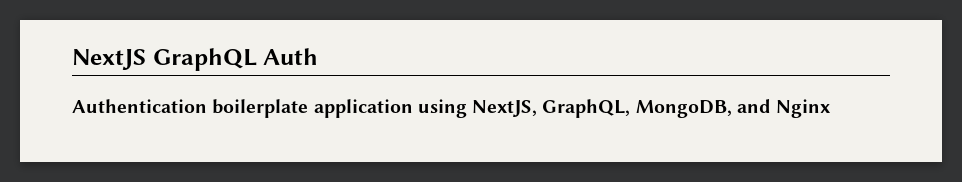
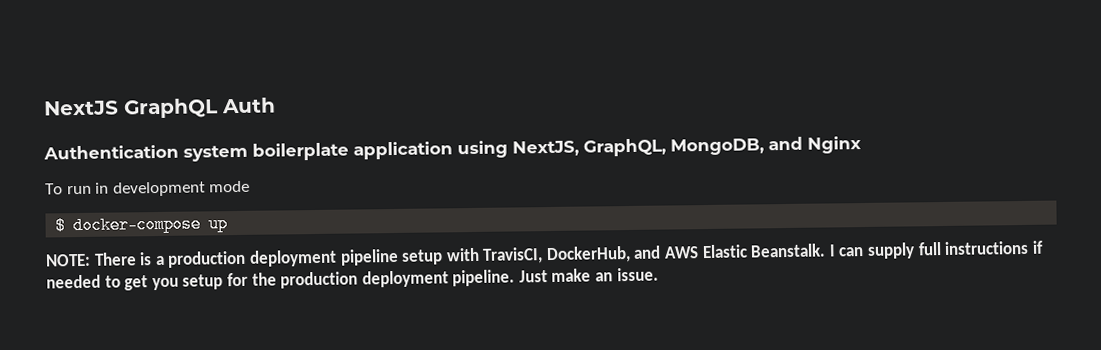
(207, 106) none -> [183,144,248,162] system
(832, 108) none -> [45,180,251,197] [55,215,229,235] [45,240,1044,268] [46,267,659,291] // To run in development mode // $ docker-compose up // NOTE: There is a production deployment pipeline setup with TravisCI, DockerHub, and AWS Elastic Beanstalk. I can supply full instructions if needed to get you setup for the production deployment pipeline. Just make an issue.

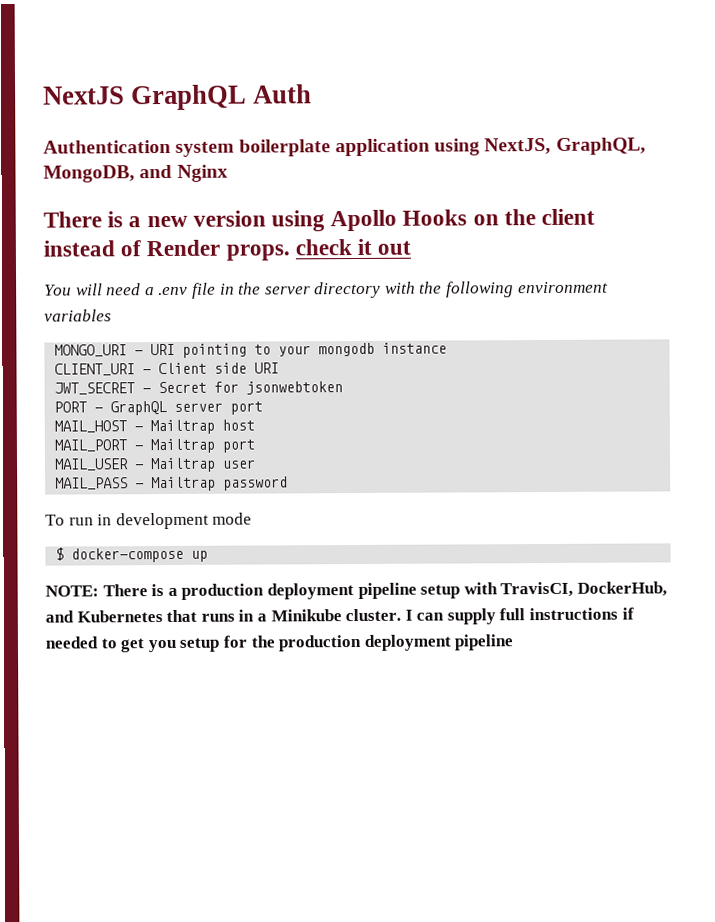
(862, 145) none -> [43,208,596,232] [43,238,412,261] [44,281,609,299] [44,309,112,322] [54,342,448,358] [54,362,280,376] [54,381,344,395] [54,400,264,416] [54,419,256,435] [54,438,256,454] [54,457,257,473] [55,476,289,492] // There is a new version using Apollo Hooks on the client instead of Render props. check it out // You will need a .env file in the server directory with the following environment variables // MONGO_URI - URI pointing to your mongodb instance // CLIENT_URI - Client side URI // JWT_SECRET - Secret for jsonwebtoken // PORT - GraphQL server port // MAIL_HOST - Mailtrap host // MAIL_PORT - Mailtrap port // MAIL_USER - Mailtrap user // MAIL_PASS - Mailtrap password
[664,243,827,259] AWS Elastic Beanstalk. -> [76,608,402,623] Kubernetes that runs in a Minikube cluster.
[452,267,659,287] pipeline. Just make an issue. -> [454,634,514,651] pipeline

